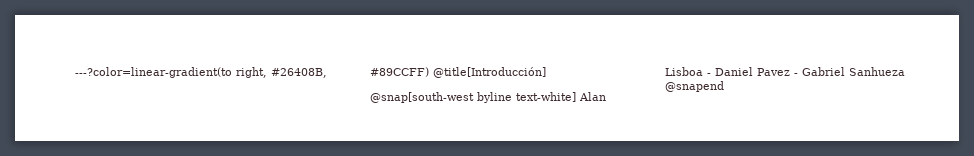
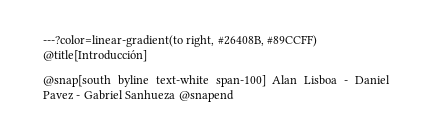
[370,92,576,103] @snap[south-west byline text-white] -> [43,75,266,87] @snap[south byline text-white span-100]

